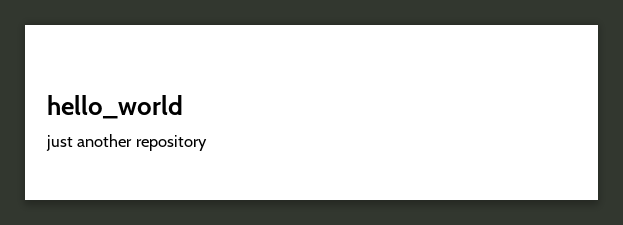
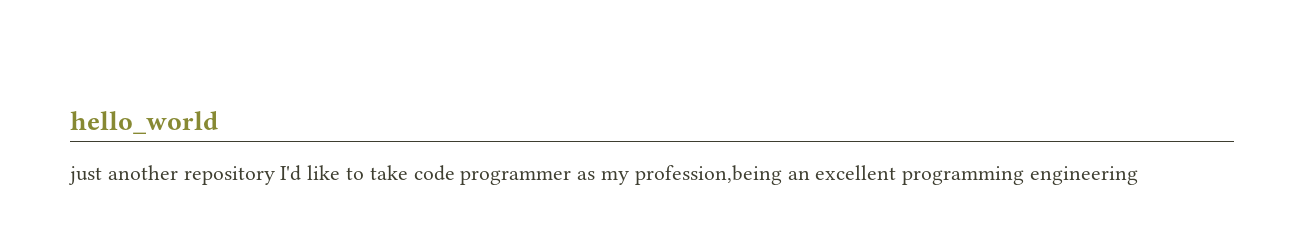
(207, 143) none -> [280,165,1139,185] I'd like to take code programmer as my profession,being an excellent programming engineering

